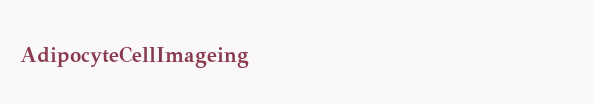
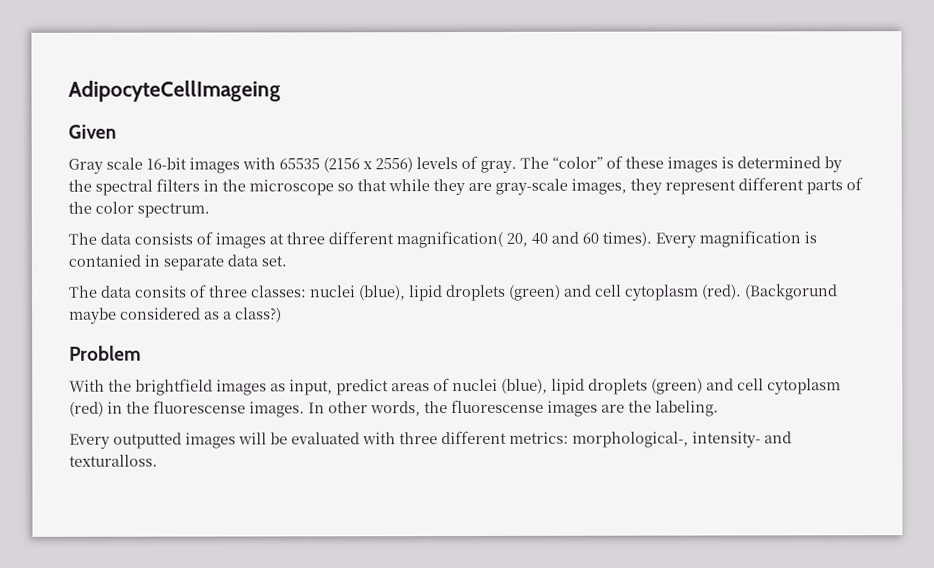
(249, 57) none -> [68,124,116,139] [68,155,842,174] [68,177,863,196] [68,201,210,218] [68,230,817,249] [68,254,287,271] [69,283,838,302] [69,307,282,324] [69,345,141,361] [69,378,841,396] [69,399,719,418] [69,430,792,449] [69,454,158,467] // Given // Gray scale 16-bit images with 65535 (2156 x 2556) levels of gray. The “color” of these images is determined by the spectral filters in the microscope so that while they are gray-scale images, they represent different parts of the color spectrum. // The data consists of images at three different magnification( 20, 40 and 60 times). Every magnification is contanied in separate data set. // The data consits of three classes: nuclei (blue), lipid droplets (green) and cell cytoplasm (red). (Backgorund maybe considered as a class?) // Problem // With the brightfield images as input, predict areas of nuclei (blue), lipid droplets (green) and cell cytoplasm (red) in the fluorescense images. In other words, the fluorescense images are the labeling. // Every outputted images will be evaluated with three different metrics: morphological-, intensity- and texturalloss.

